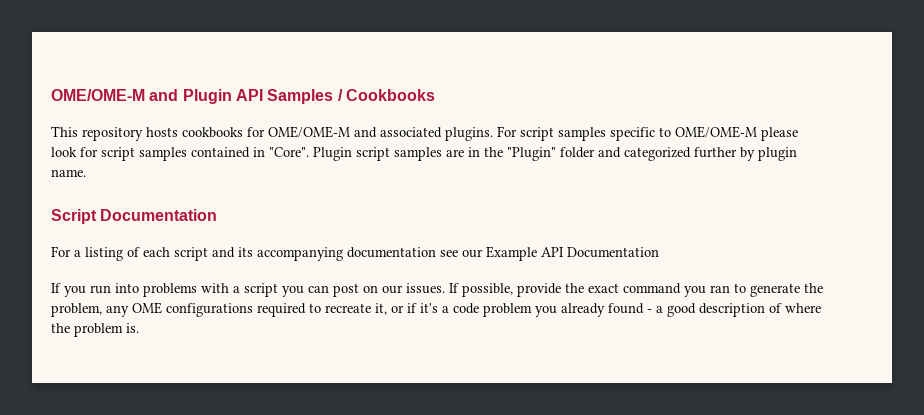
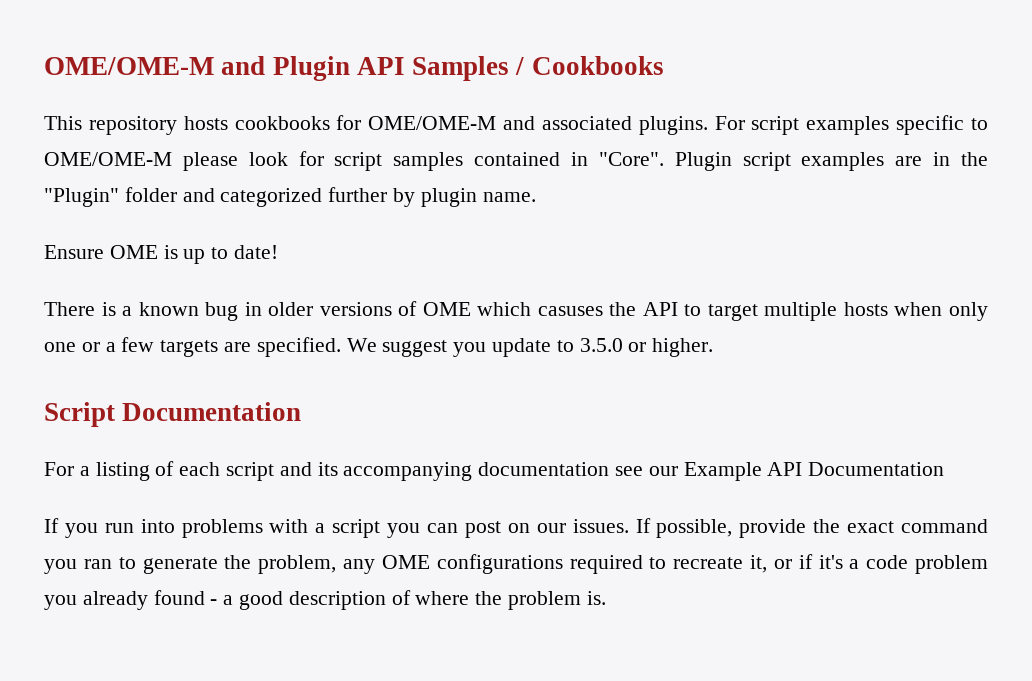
[558,127,606,141] samples -> [806,116,890,135] examples
[394,147,442,161] samples -> [801,152,885,171] examples
(86, 173) none -> [44,245,279,264] [44,301,988,321] [44,337,714,357] // Ensure OME is up to date! // There is a known bug in older versions of OME which casuses the API to target multiple hosts when only one or a few targets are specified. We suggest you update to 3.5.0 or higher.

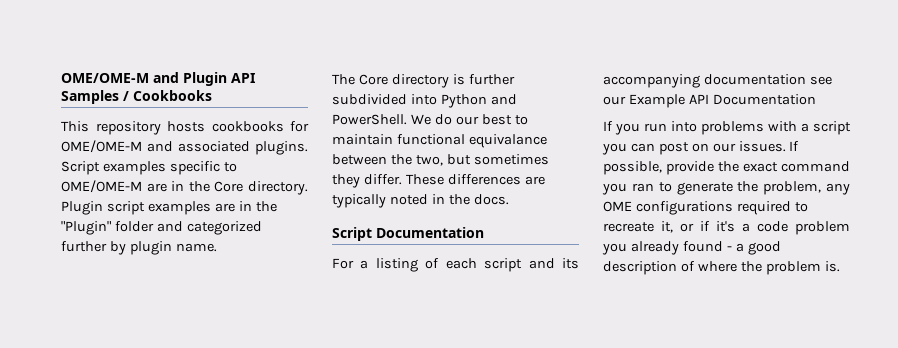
[714,116,800,135] For script -> [61,161,100,175] Script
[182,151,664,171] please look for script samples contained in "Core". -> [146,181,308,195] are in the Core directory.
[44,245,279,264] [44,301,988,321] [44,337,714,357] Ensure OME is up to date! // There is a known bug in older versions of OME which casuses the API to target multiple hosts when only one or a few targets are specified. We suggest you update to 3.5.0 or higher. -> [332,74,515,88] [332,94,517,108] [332,114,528,125] [332,134,547,148] [332,154,549,166] [332,174,545,188] [332,194,509,208] The Core directory is further subdivided into Python and PowerShell. We do our best to maintain functional equivalance between the two, but sometimes they differ. These differences are typically noted in the docs.

